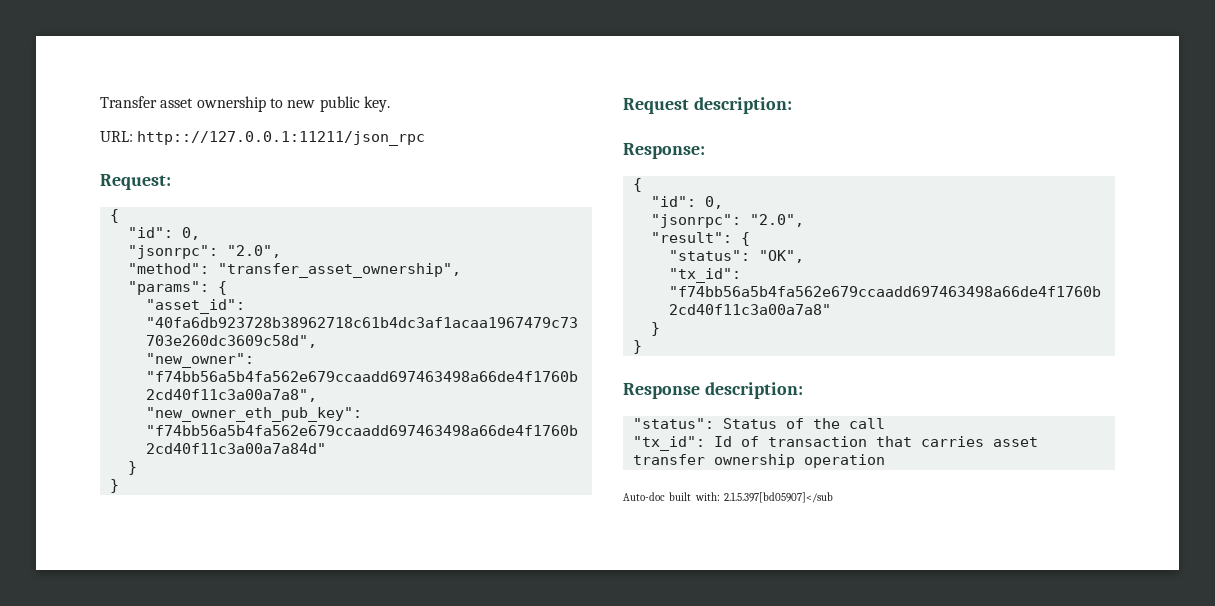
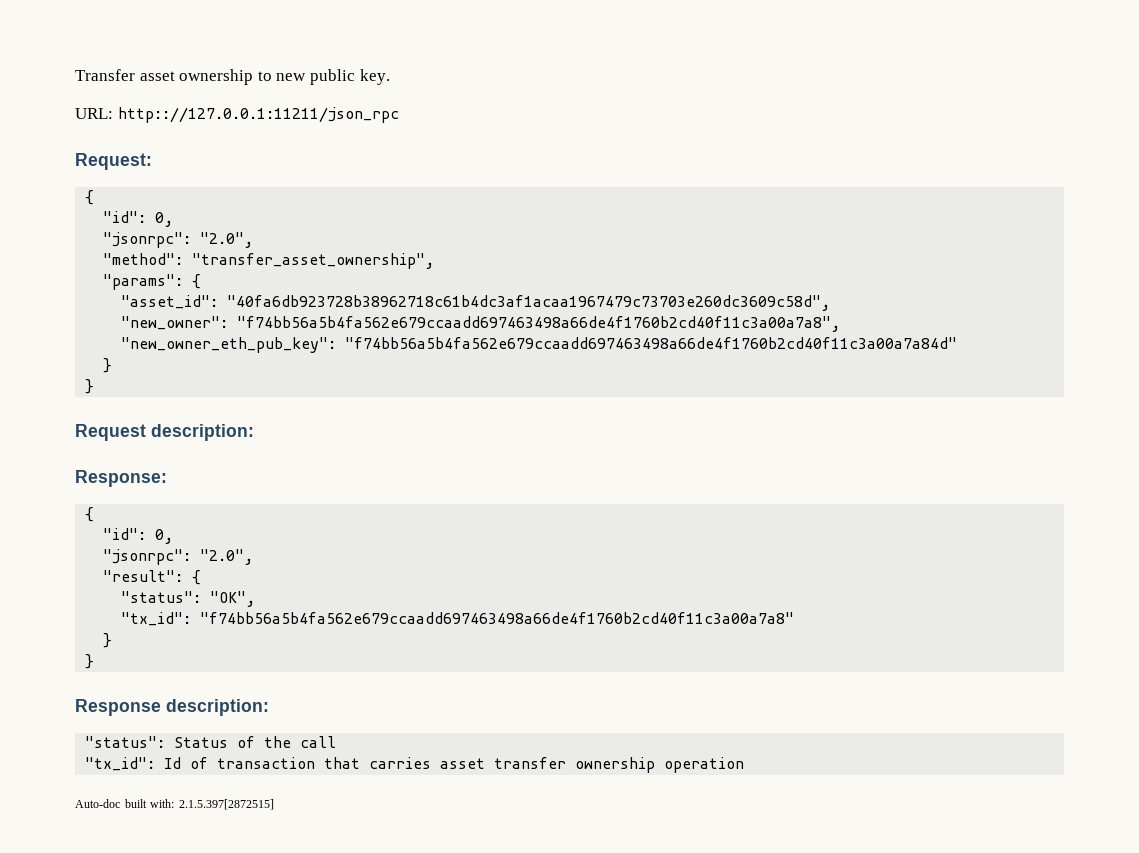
[723,492,833,503] 2.1.5.397[bd05907]</sub -> [178,799,274,810] 2.1.5.397[2872515]

